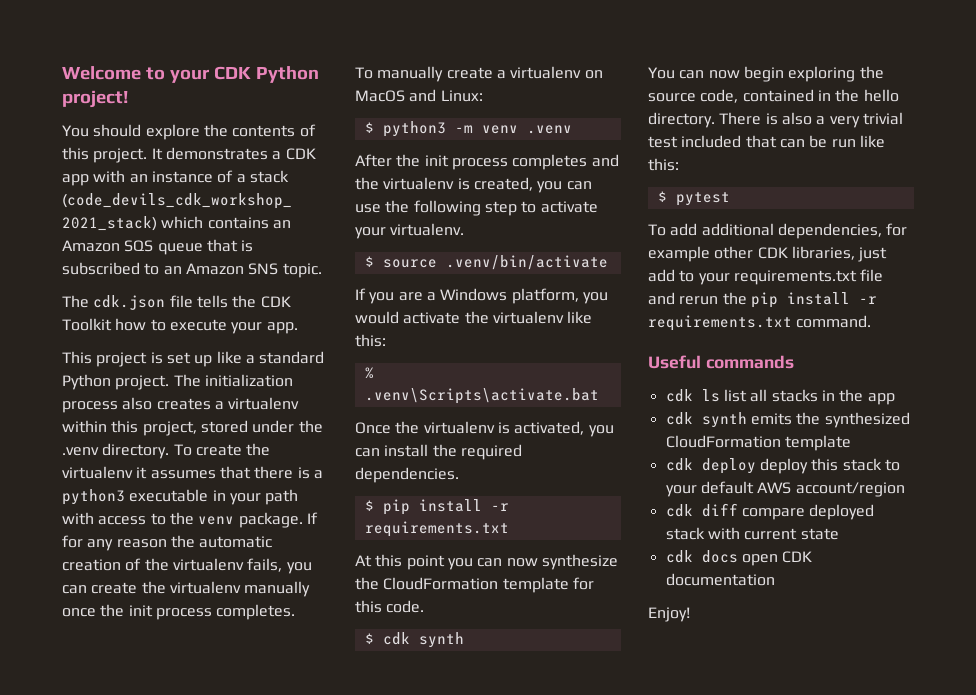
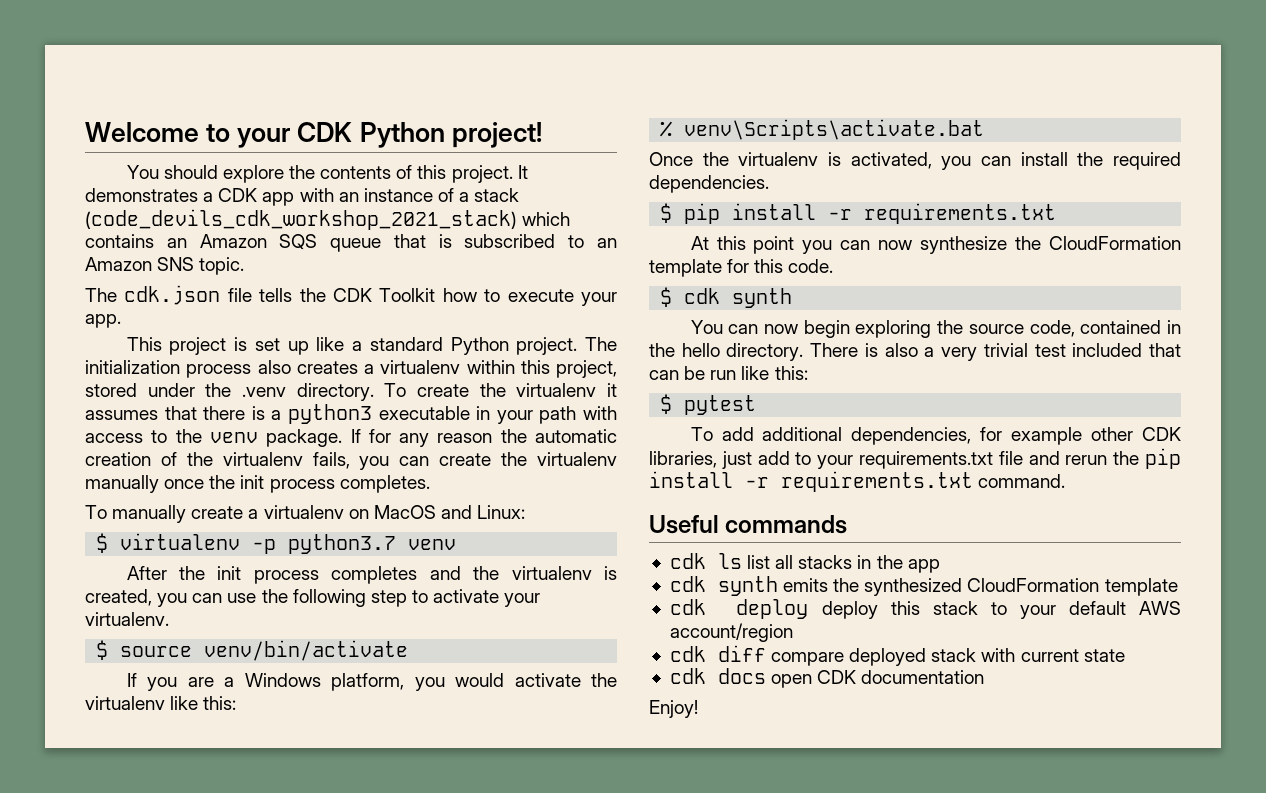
[382,121,572,137] python3 -m venv .venv -> [120,533,457,554] virtualenv -p python3.7 venv
[445,255,608,270] .venv/bin/activate -> [204,640,409,661] venv/bin/activate
[364,388,599,404] .venv\Scripts\activate.bat -> [684,119,985,140] venv\Scripts\activate.bat

